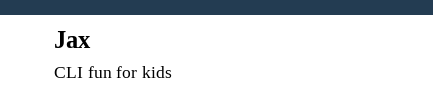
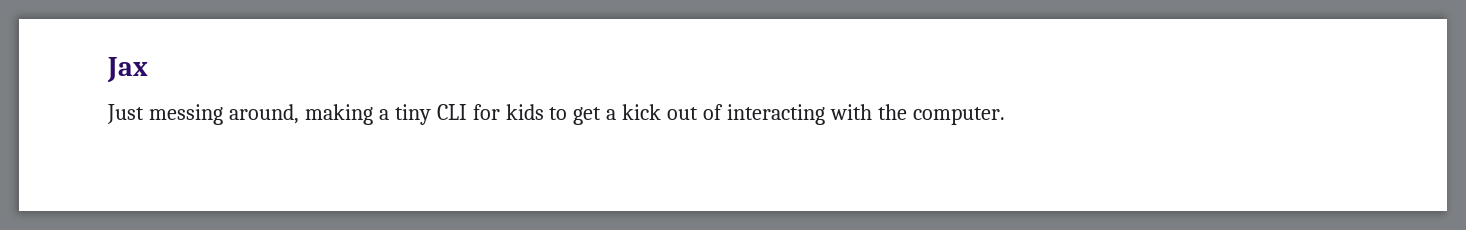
[54,66,173,78] CLI fun for kids -> [107,104,1005,125] Just messing around, making a tiny CLI for kids to get a kick out of interacting with the computer.

